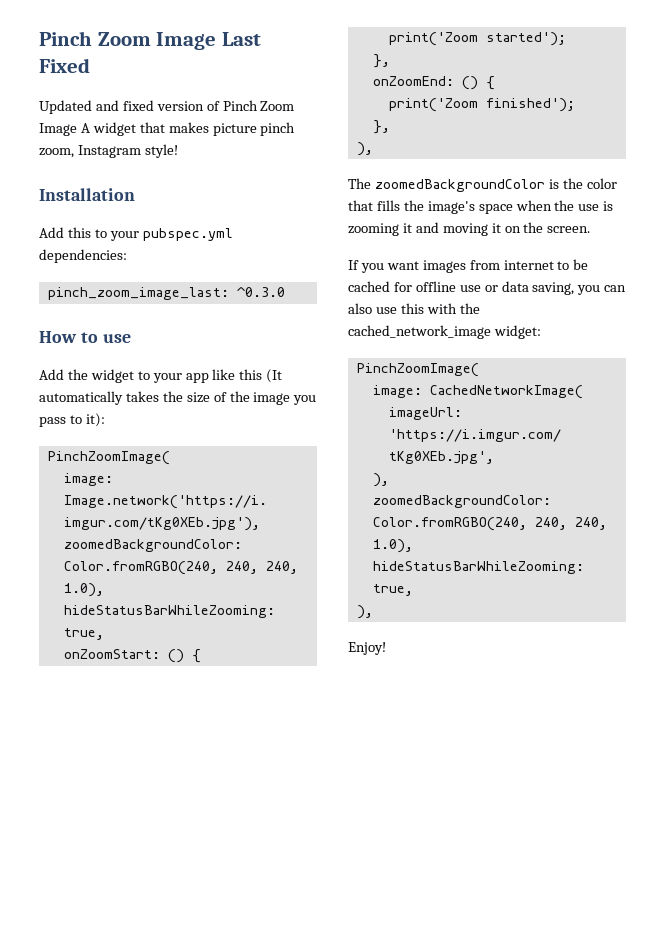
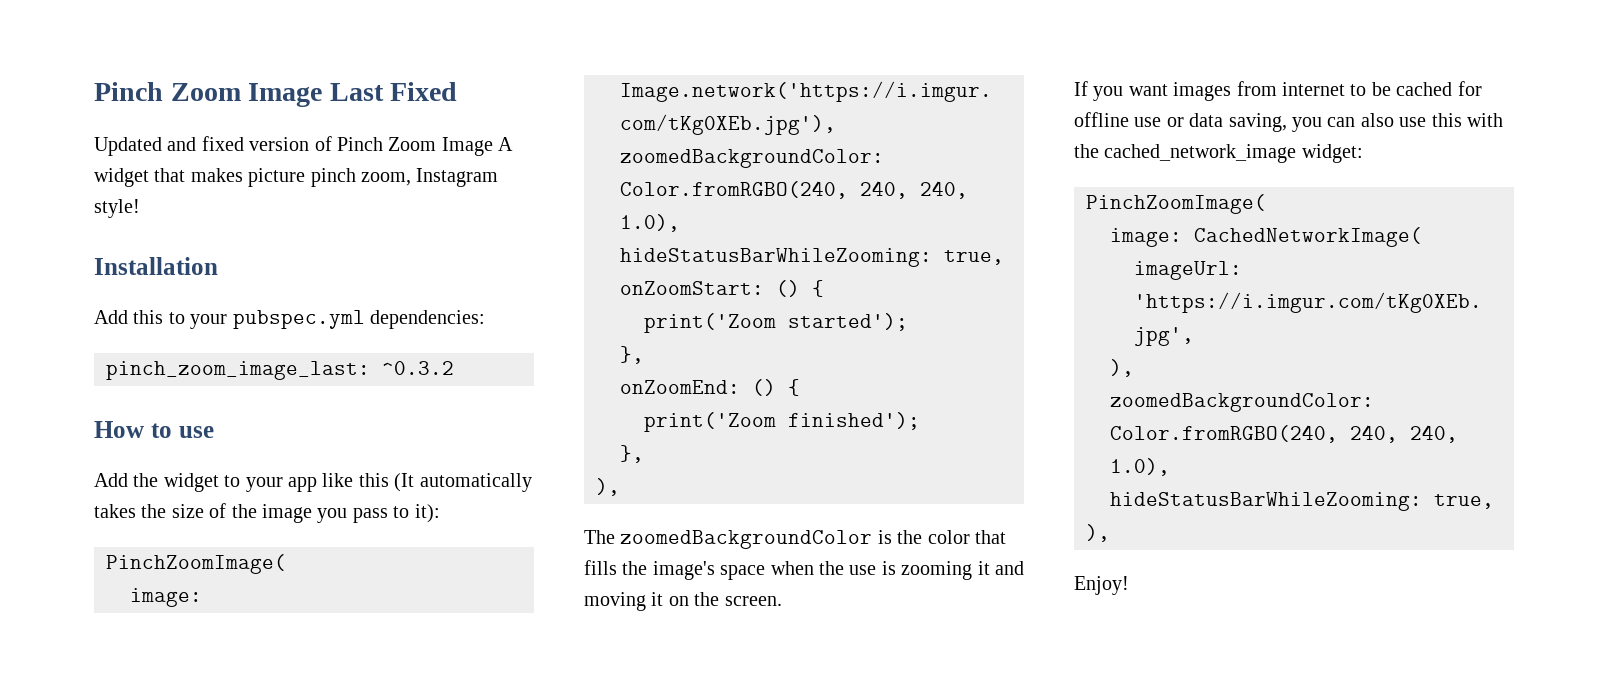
[236,287,285,297] ^0.3.0 -> [382,361,454,375] ^0.3.2

